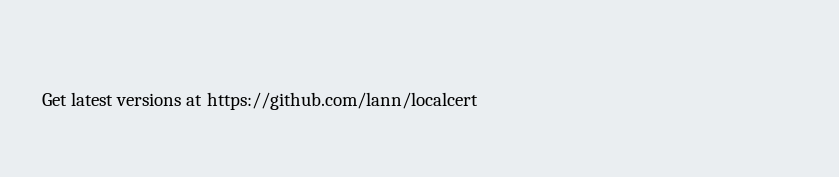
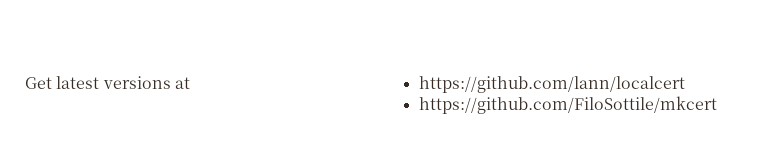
(203, 100) none -> (190, 83) //
(478, 101) none -> [418,96,717,114] // https://github.com/FiloSottile/mkcert

